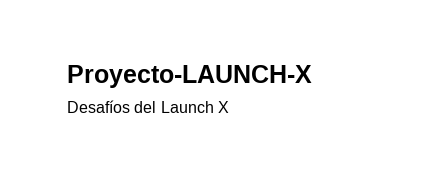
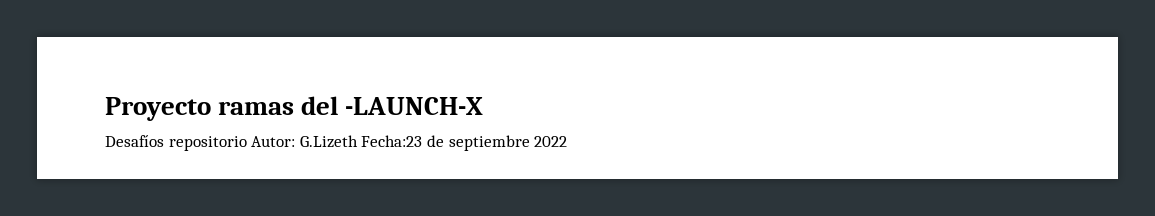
[67,65,312,88] [67,100,229,113] Proyecto-LAUNCH-X // Desafíos del Launch X -> [105,96,484,121] [105,135,568,151] Proyecto ramas del -LAUNCH-X // Desafíos repositorio Autor: G.Lizeth Fecha:23 de septiembre 2022

